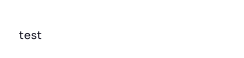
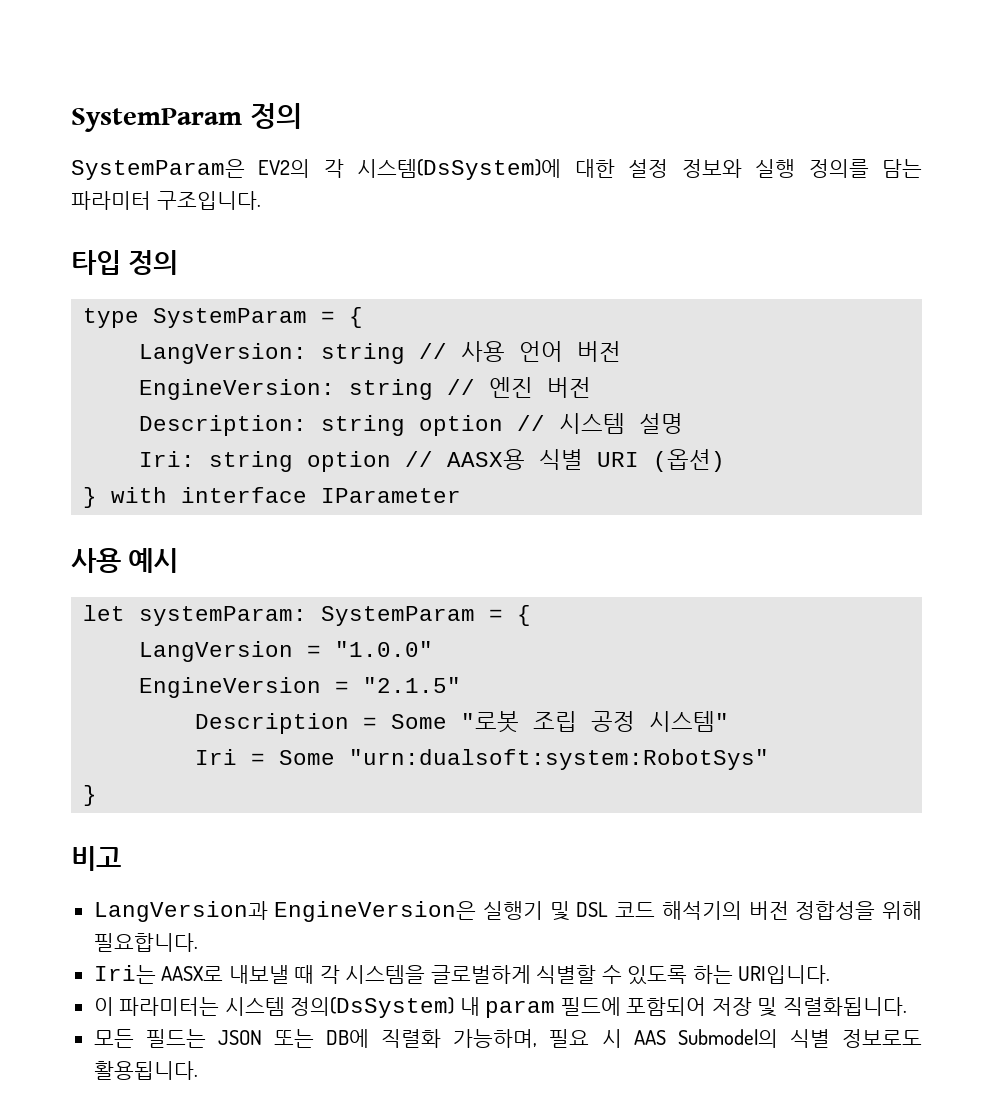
[19,31,42,40] test -> [71,103,302,132] [71,159,923,180] [71,191,261,210] [71,250,179,275] [83,307,364,328] [139,341,622,364] [139,377,592,400] [139,413,684,436] [139,449,726,472] [83,487,462,508] [71,548,179,573] [83,605,532,626] [139,641,434,662] [139,677,462,698] [195,711,730,734] [195,749,770,770] [83,785,98,806] [71,846,121,871] [93,901,923,922] [93,933,198,952] [93,965,831,985] [93,997,907,1018] [93,1029,923,1048] [93,1061,198,1080] SystemParam 정의 // SystemParam은 EV2의 각 시스템(DsSystem)에 대한 설정 정보와 실행 정의를 담는 파라미터 구조입니다. // 타입 정의 // type SystemParam = { // LangVersion: string // 사용 언어 버전 // EngineVersion: string // 엔진 버전 // Description: string option // 시스템 설명 // Iri: string option // AASX용 식별 URI (옵션) // } with interface IParameter // 사용 예시 // let systemParam: SystemParam = { // LangVersion = "1.0.0" // EngineVersion = "2.1.5" // Description = Some "로봇 조립 공정 시스템" // Iri = Some "urn:dualsoft:system:RobotSys" // } // 비고 // LangVersion과 EngineVersion은 실행기 및 DSL 코드 해석기의 버전 정합성을 위해 필요합니다. // Iri는 AASX로 내보낼 때 각 시스템을 글로벌하게 식별할 수 있도록 하는 URI입니다. // 이 파라미터는 시스템 정의(DsSystem) 내 param 필드에 포함되어 저장 및 직렬화됩니다. // 모든 필드는 JSON 또는 DB에 직렬화 가능하며, 필요 시 AAS Submodel의 식별 정보로도 활용됩니다.

